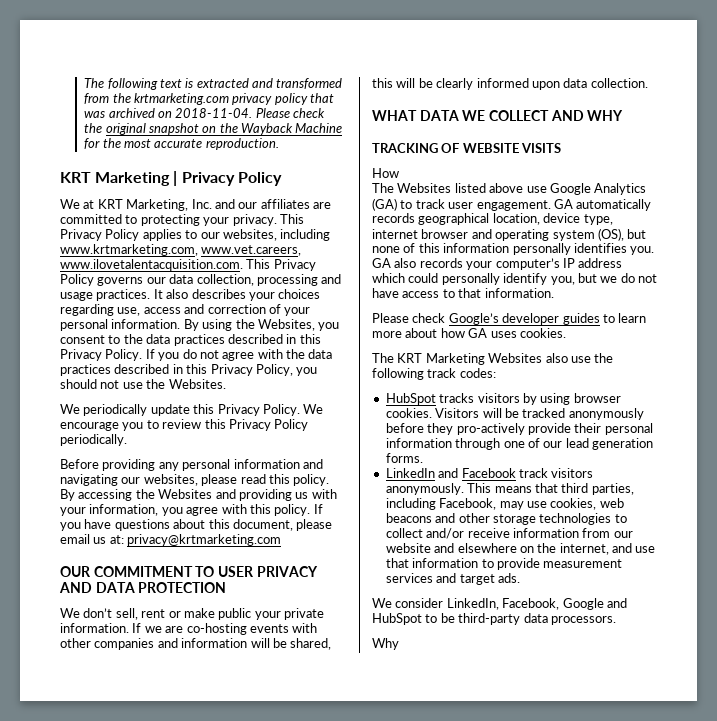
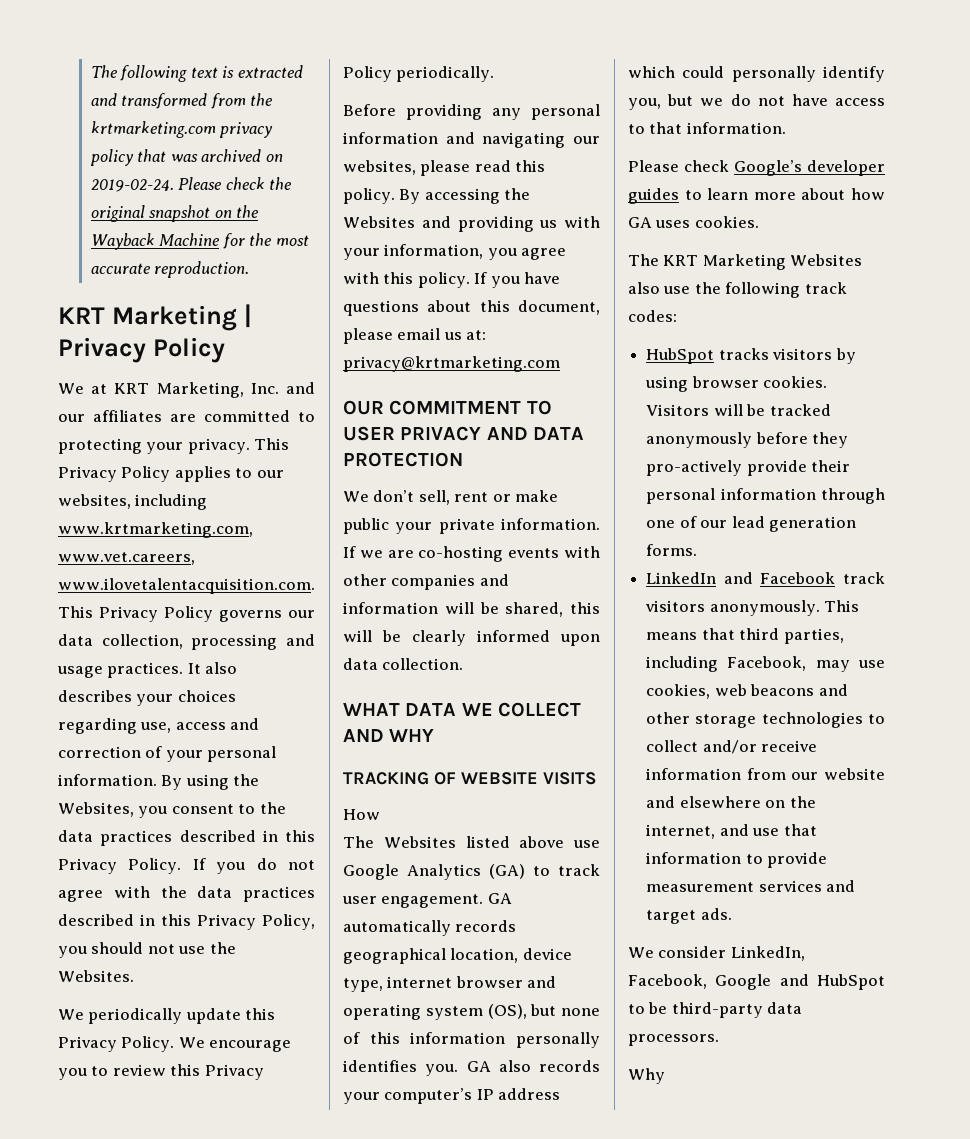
[175,108,253,118] 2018-11-04. -> [90,179,174,192] 2019-02-24.

